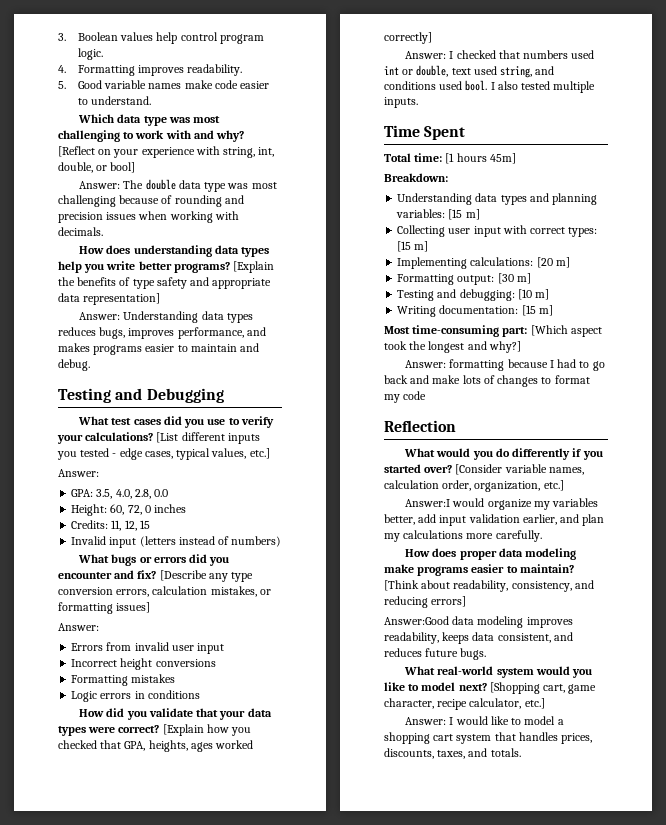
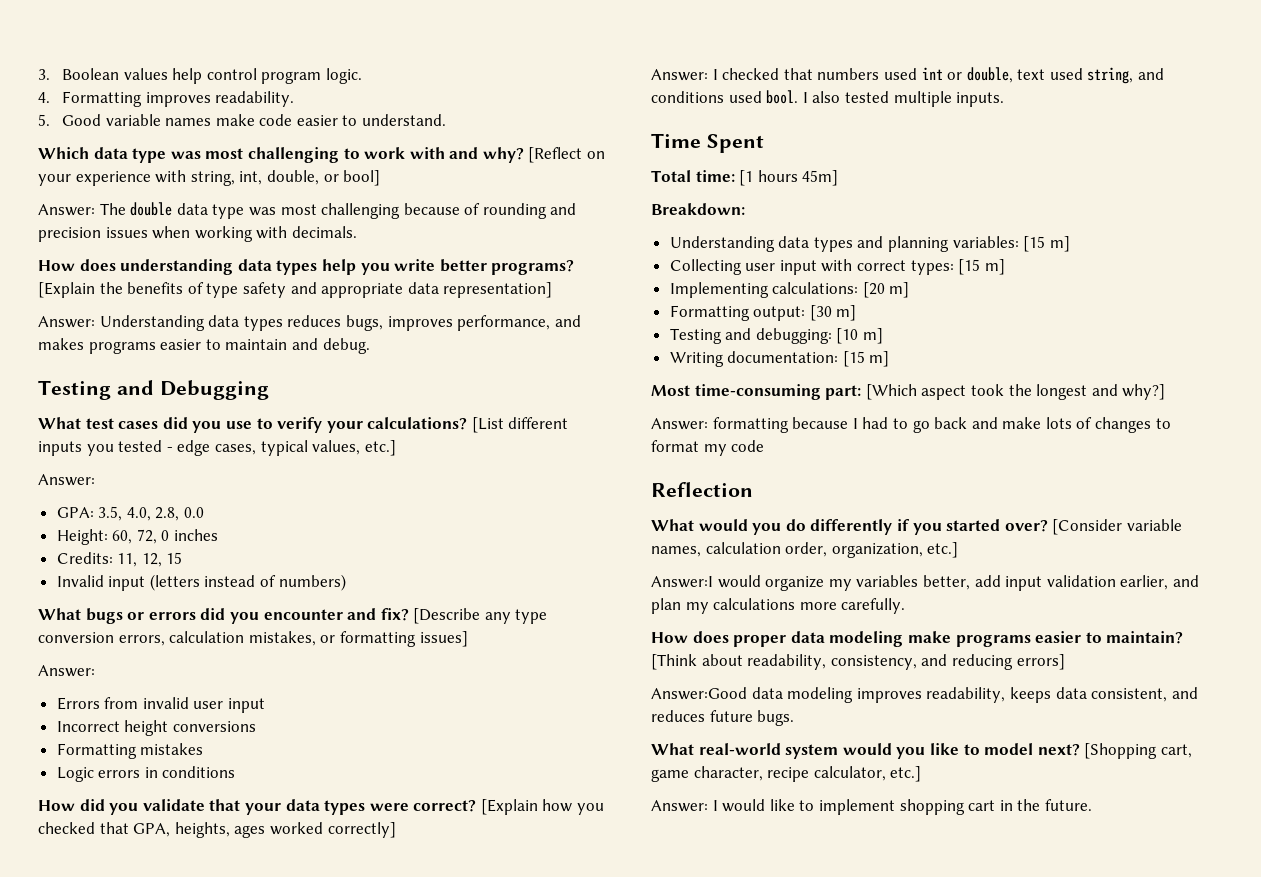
[524,716,564,725] [384,732,593,744] [384,748,521,759] model a shopping cart system that handles prices, discounts, taxes, and totals. -> [818,799,1092,815] implement shopping cart in the future.

